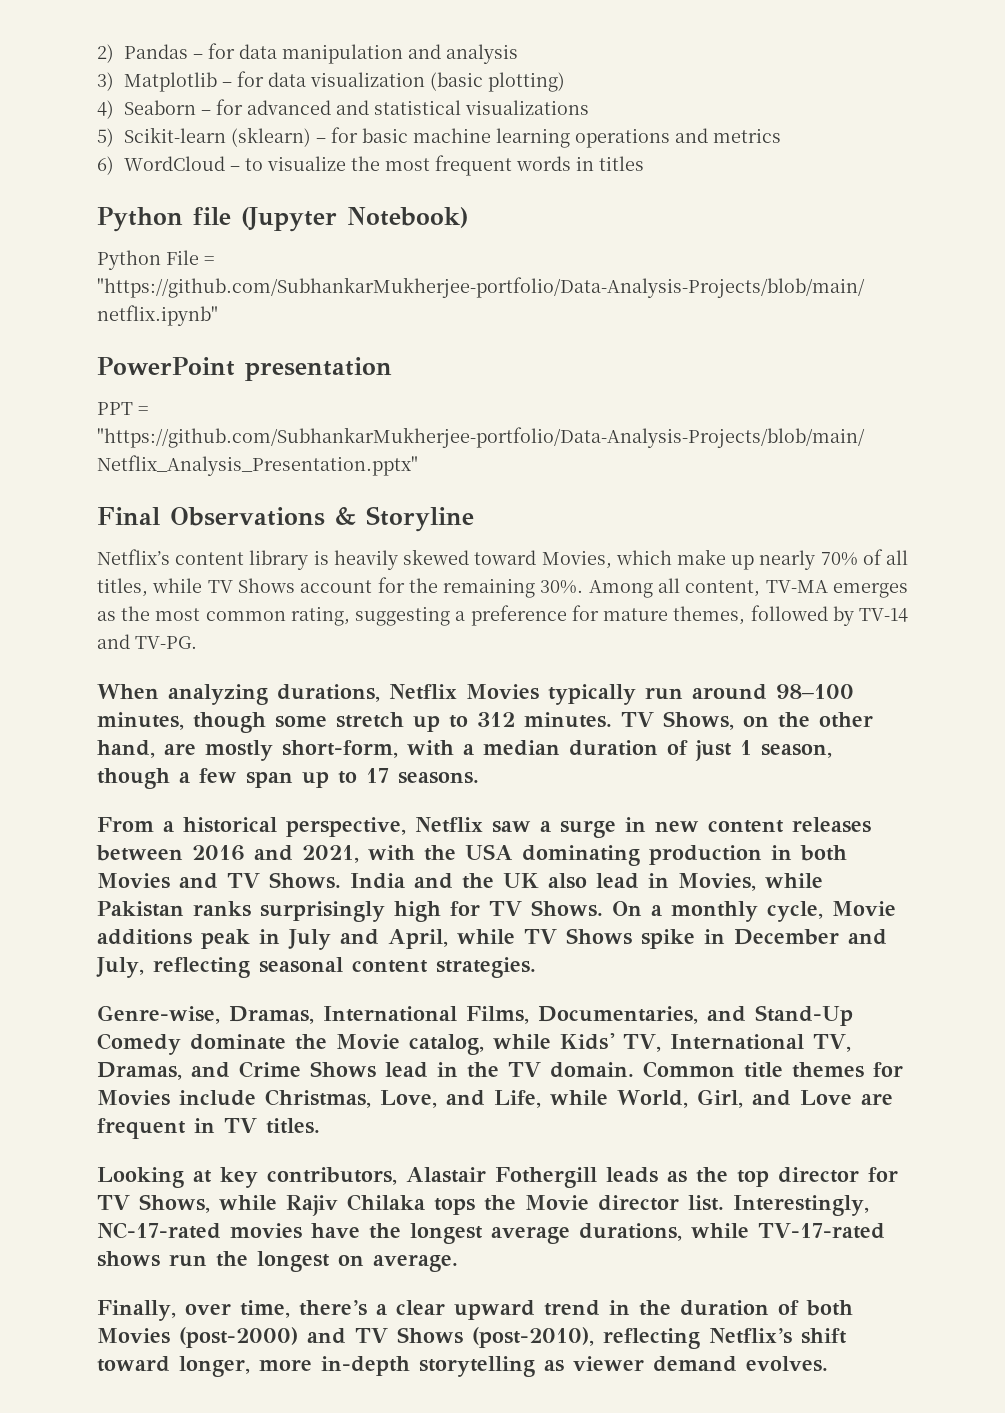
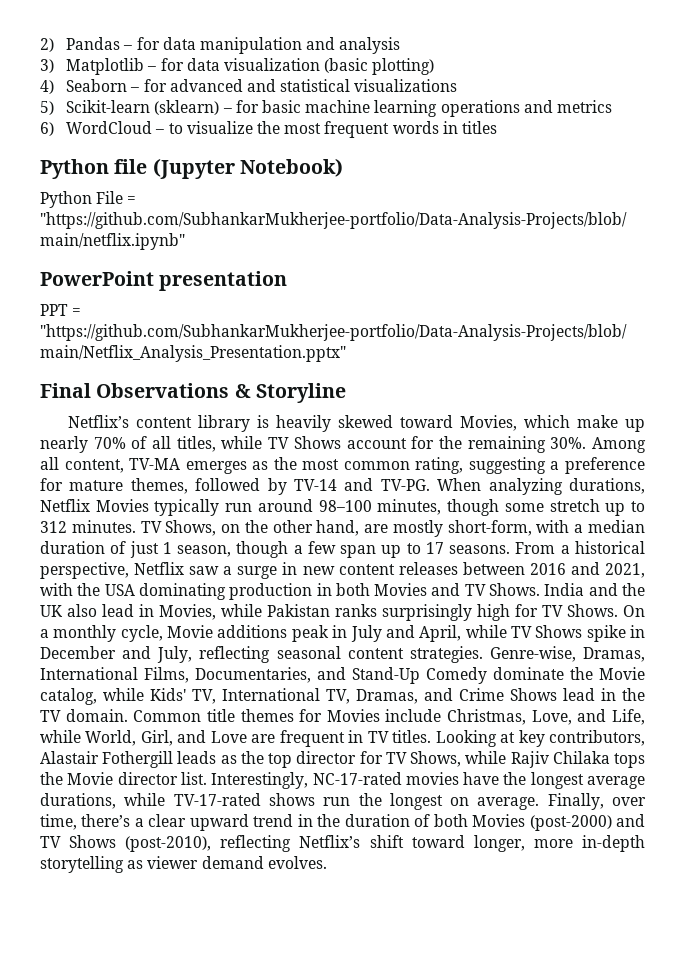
(197, 642) // -> (430, 485) none
(479, 778) // -> (511, 549) none
(536, 967) // -> (483, 654) none
(320, 1126) // -> (432, 736) none
(458, 1263) // -> (540, 803) none

